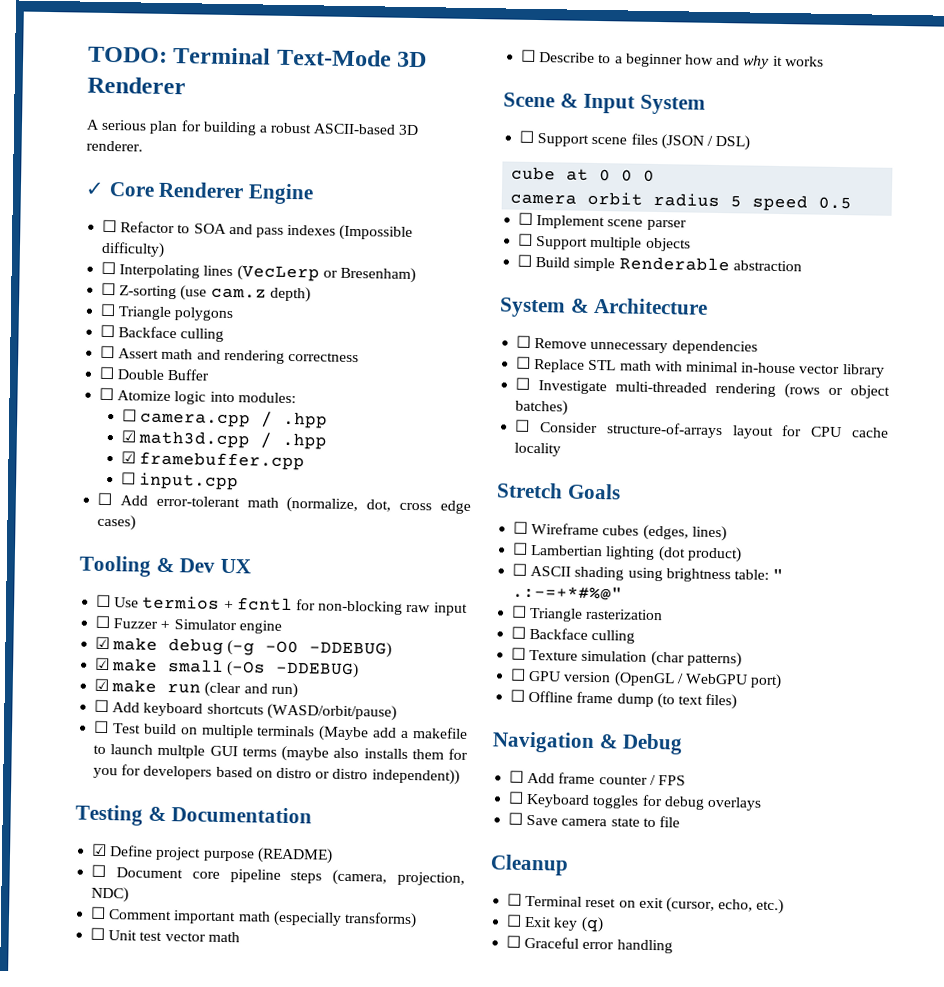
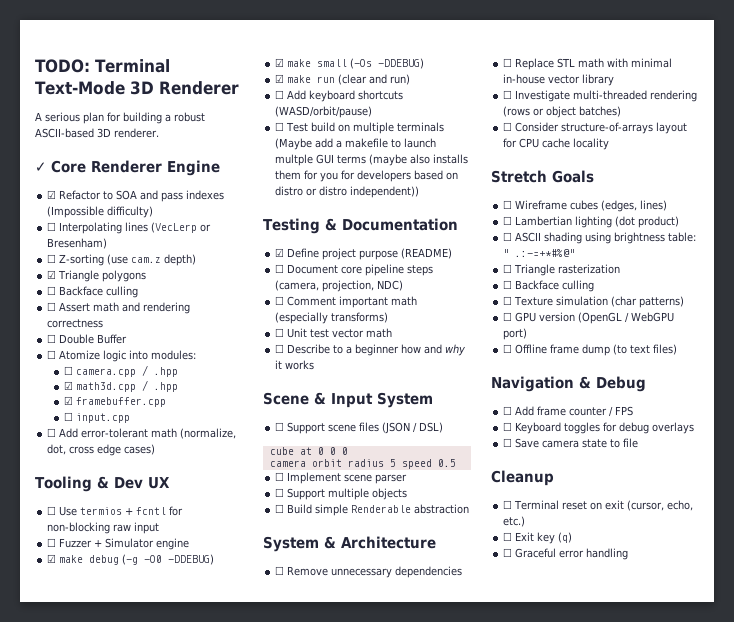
[102,219,118,233] ☐ -> [47,190,57,199] ☑
[100,303,117,317] ☐ -> [47,270,57,279] ☑

